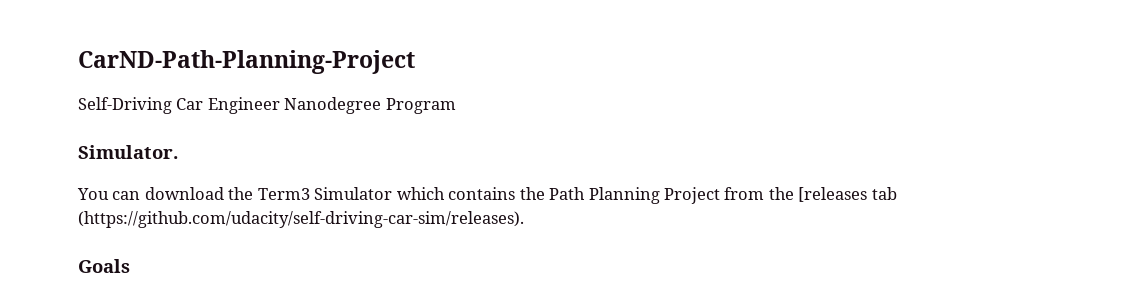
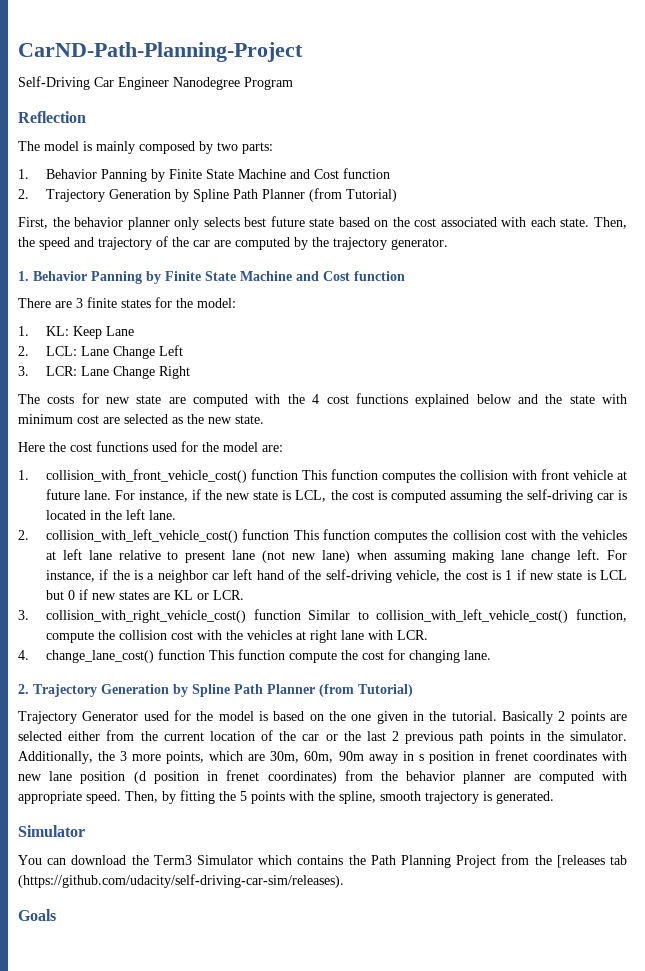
[78,145,178,159] Simulator. -> [18,111,86,123] [18,141,273,154] [18,168,390,182] [18,188,397,202] [18,216,627,230] [18,236,448,250] [18,271,405,284] [18,297,236,308] [18,326,134,339] [18,345,183,359] [18,366,190,379] [18,393,628,407] [18,414,264,424] [18,441,283,452] [18,469,627,483] [45,489,627,503] [45,509,176,520] [18,529,628,543] [45,549,627,563] [45,569,627,583] [45,589,244,600] [18,609,627,623] [45,630,428,643] [18,649,491,663] [18,684,413,697] [18,710,627,724] [18,730,627,744] [18,750,627,764] [18,770,627,784] [18,790,554,804] [18,825,85,837] Reflection // The model is mainly composed by two parts: // 1. Behavior Panning by Finite State Machine and Cost function // 2. Trajectory Generation by Spline Path Planner (from Tutorial) // First, the behavior planner only selects best future state based on the cost associated with each state. Then, the speed and trajectory of the car are computed by the trajectory generator. // 1. Behavior Panning by Finite State Machine and Cost function // There are 3 finite states for the model: // 1. KL: Keep Lane // 2. LCL: Lane Change Left // 3. LCR: Lane Change Right // The costs for new state are computed with the 4 cost functions explained below and the state with minimum cost are selected as the new state. // Here the cost functions used for the model are: // 1. collision_with_front_vehicle_cost() function This function computes the collision with front vehicle at future lane. For instance, if the new state is LCL, the cost is computed assuming the self-driving car is located in the left lane. // 2. collision_with_left_vehicle_cost() function This function computes the collision cost with the vehicles at left lane relative to present lane (not new lane) when assuming making lane change left. For instance, if the is a neighbor car left hand of the self-driving vehicle, the cost is 1 if new state is LCL but 0 if new states are KL or LCR. // 3. collision_with_right_vehicle_cost() function Similar to collision_with_left_vehicle_cost() function, compute the collision cost with the vehicles at right lane with LCR. // 4. change_lane_cost() function This function compute the cost for changing lane. // 2. Trajectory Generation by Spline Path Planner (from Tutorial) // Trajectory Generator used for the model is based on the one given in the tutorial. Basically 2 points are selected either from the current location of the car or the last 2 previous path points in the simulator. Additionally, the 3 more points, which are 30m, 60m, 90m away in s position in frenet coordinates with new lane position (d position in frenet coordinates) from the behavior planner are computed with appropriate speed. Then, by fitting the 5 points with the spline, smooth trajectory is generated. // Simulator

